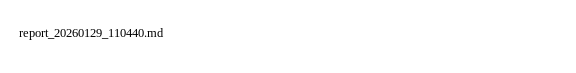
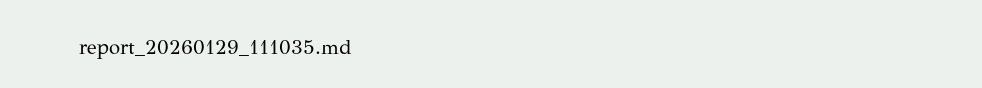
[19,28,164,40] report_20260129_110440.md -> [79,40,352,59] report_20260129_111035.md

